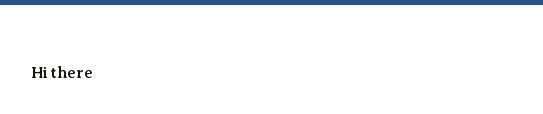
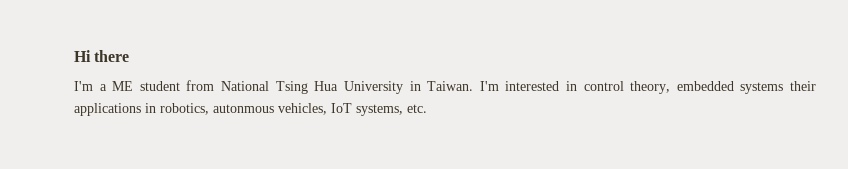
(94, 72) none -> [74,80,816,94] [74,103,427,116] // I'm a ME student from National Tsing Hua University in Taiwan. I'm interested in control theory, embedded systems their applications in robotics, autonmous vehicles, IoT systems, etc.

